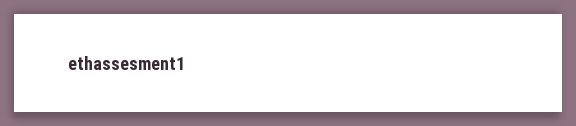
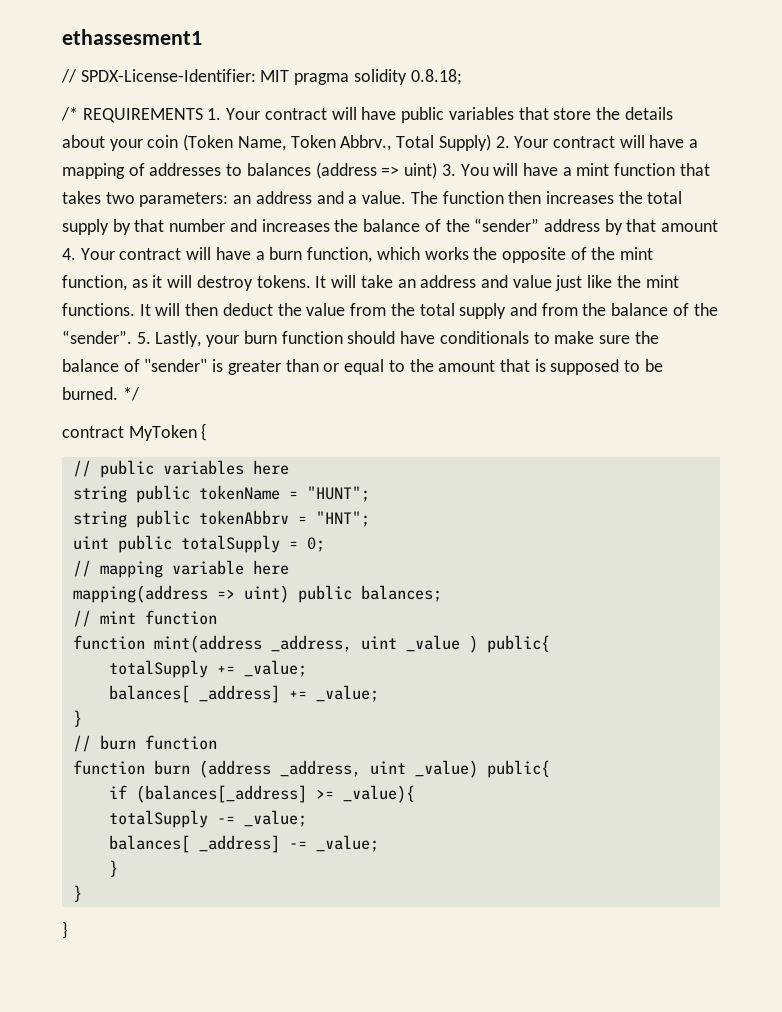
(185, 63) none -> [61,69,462,85] [61,107,673,123] [62,134,699,151] [62,162,710,179] [62,191,683,207] [62,218,719,235] [62,247,654,263] [62,275,679,291] [62,303,718,319] [62,330,659,347] [62,359,663,375] [62,387,140,401] [62,423,208,441] [72,460,289,478] [72,485,370,503] [72,510,370,528] [72,535,325,553] [72,560,289,578] [72,585,442,603] [72,610,217,627] [72,635,550,653] [108,660,307,678] [108,685,379,703] [72,710,82,727] [72,735,217,752] [72,760,550,778] [108,785,415,803] [108,810,307,828] [108,835,379,853] [108,860,118,877] [72,885,82,902] [62,921,68,939] // // SPDX-License-Identifier: MIT pragma solidity 0.8.18; // /* REQUIREMENTS 1. Your contract will have public variables that store the details about your coin (Token Name, Token Abbrv., Total Supply) 2. Your contract will have a mapping of addresses to balances (address => uint) 3. You will have a mint function that takes two parameters: an address and a value. The function then increases the total supply by that number and increases the balance of the “sender” address by that amount 4. Your contract will have a burn function, which works the opposite of the mint function, as it will destroy tokens. It will take an address and value just like the mint functions. It will then deduct the value from the total supply and from the balance of the “sender”. 5. Lastly, your burn function should have conditionals to make sure the balance of "sender" is greater than or equal to the amount that is supposed to be burned. */ // contract MyToken { // // public variables here // string public tokenName = "HUNT"; // string public tokenAbbrv = "HNT"; // uint public totalSupply = 0; // // mapping variable here // mapping(address => uint) public balances; // // mint function // function mint(address _address, uint _value ) public{ // totalSupply += _value; // balances[ _address] += _value; // } // // burn function // function burn (address _address, uint _value) public{ // if (balances[_address] >= _value){ // totalSupply -= _value; // balances[ _address] -= _value; // } // } // }

